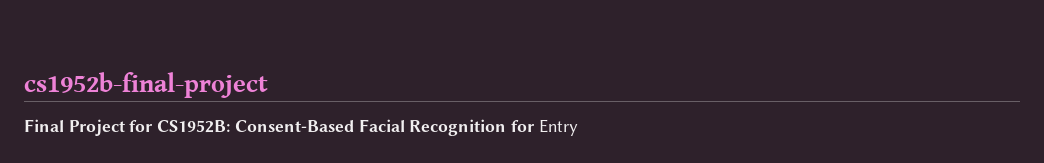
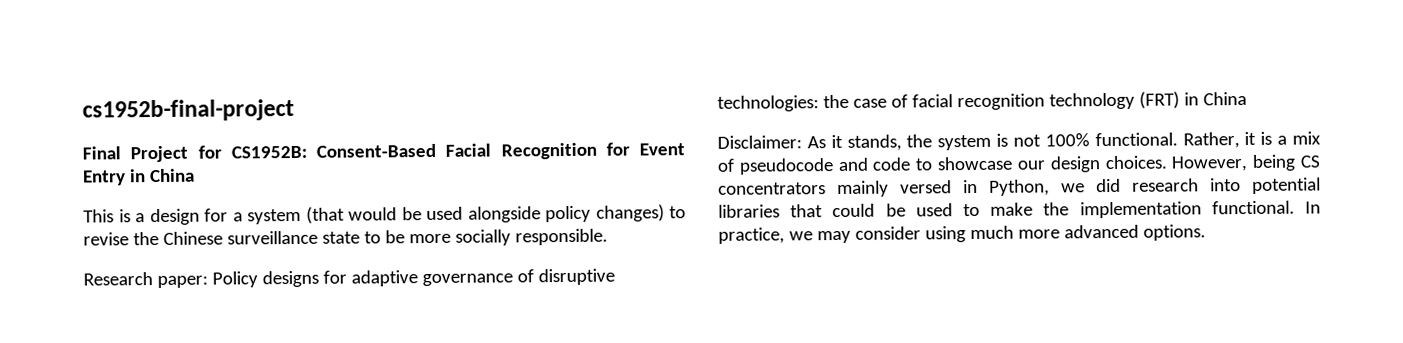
[538,119,578,136] Entry -> [639,143,685,156] [82,168,195,186] [83,204,686,226] [83,228,608,246] [83,268,615,288] [717,91,1247,112] [717,131,1322,151] [717,154,1320,175] [718,177,1321,198] [718,200,1321,219] [718,224,1206,244] Event Entry in China // This is a design for a system (that would be used alongside policy changes) to revise the Chinese surveillance state to be more socially responsible. // Research paper: Policy designs for adaptive governance of disruptive technologies: the case of facial recognition technology (FRT) in China // Disclaimer: As it stands, the system is not 100% functional. Rather, it is a mix of pseudocode and code to showcase our design choices. However, being CS concentrators mainly versed in Python, we did research into potential libraries that could be used to make the implementation functional. In practice, we may consider using much more advanced options.

